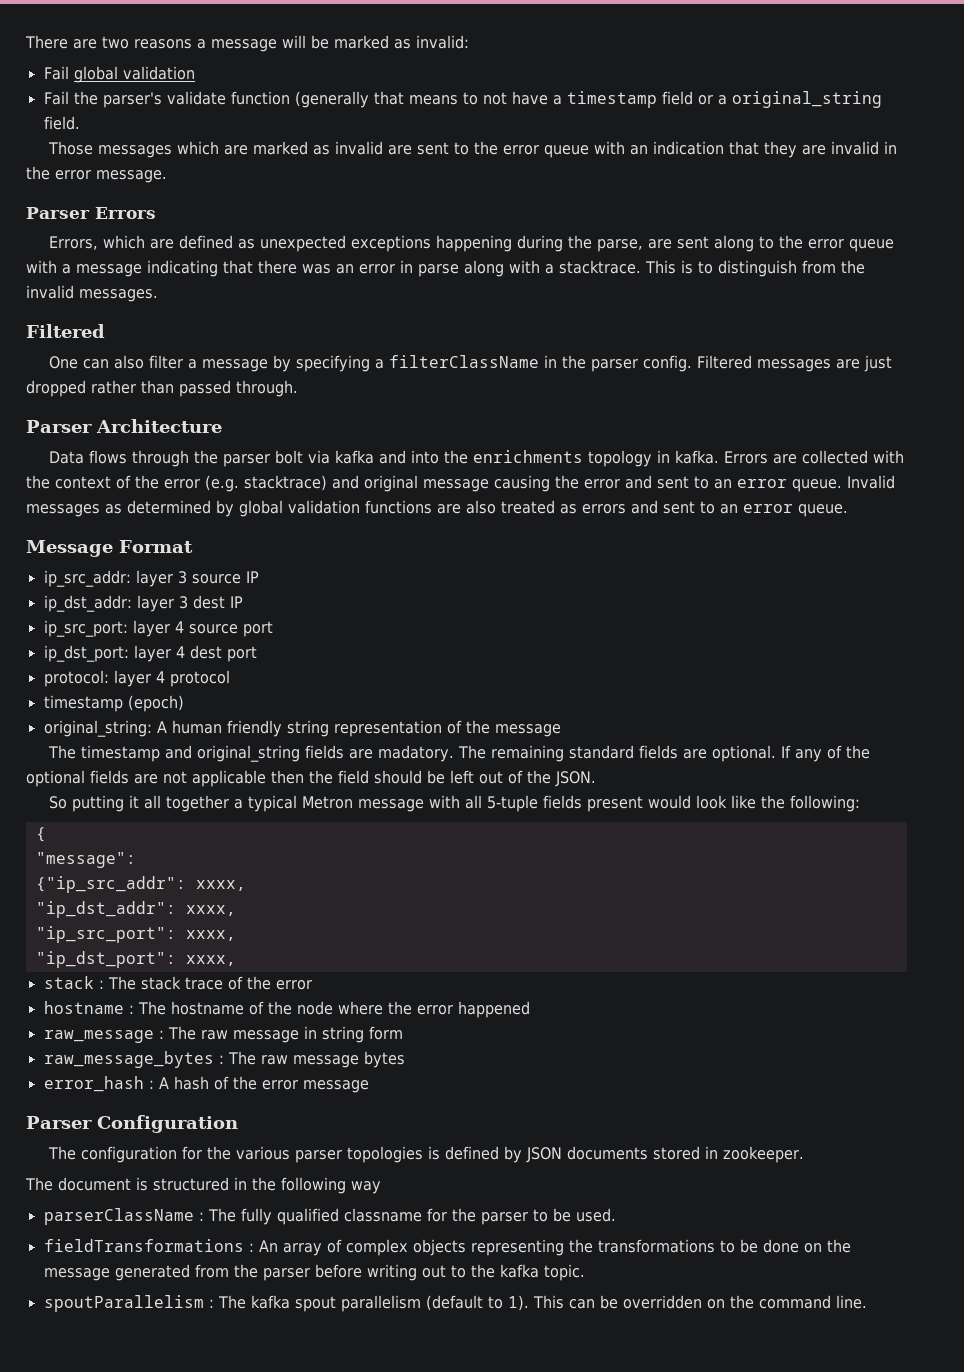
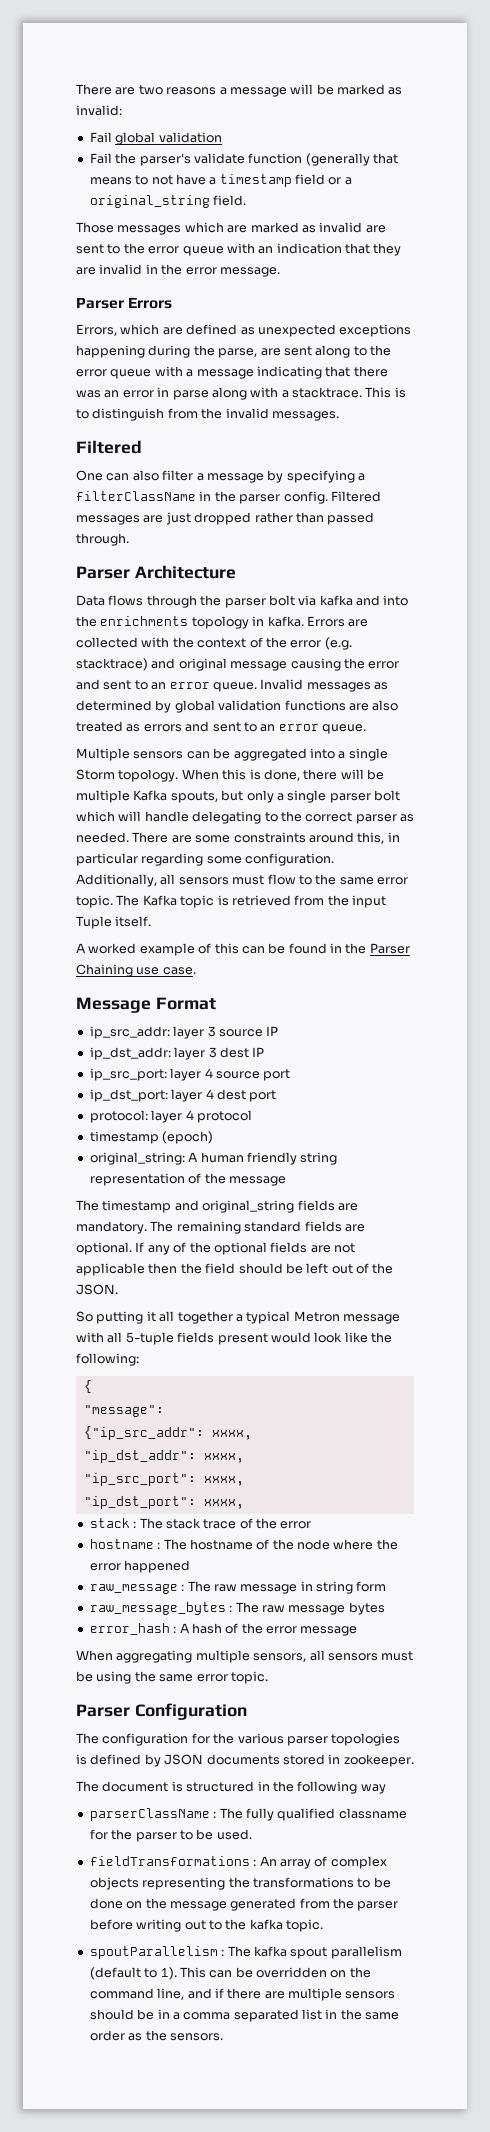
(848, 510) none -> [76,748,388,761] [76,769,384,782] [76,790,400,803] [76,811,414,824] [76,832,400,844] [76,853,335,866] [76,874,408,887] [76,895,386,908] [76,916,152,929] [76,943,410,956] [76,964,196,977] // Multiple sensors can be aggregated into a single Storm topology. When this is done, there will be multiple Kafka spouts, but only a single parser bolt which will handle delegating to the correct parser as needed. There are some constraints around this, in particular regarding some configuration. Additionally, all sensors must flow to the same error topic. The Kafka topic is retrieved from the input Tuple itself. // A worked example of this can be found in the Parser Chaining use case.
[377,745,454,762] madatory. -> [76,1221,147,1234] mandatory.
(369, 1086) none -> [76,1650,414,1663] [76,1671,268,1684] // When aggregating multiple sensors, all sensors must be using the same error topic.
[835,1295,867,1309] line. -> [157,1988,396,2001] [89,2009,400,2022] [89,2030,223,2041] line, and if there are multiple sensors should be in a comma separated list in the same order as the sensors.

